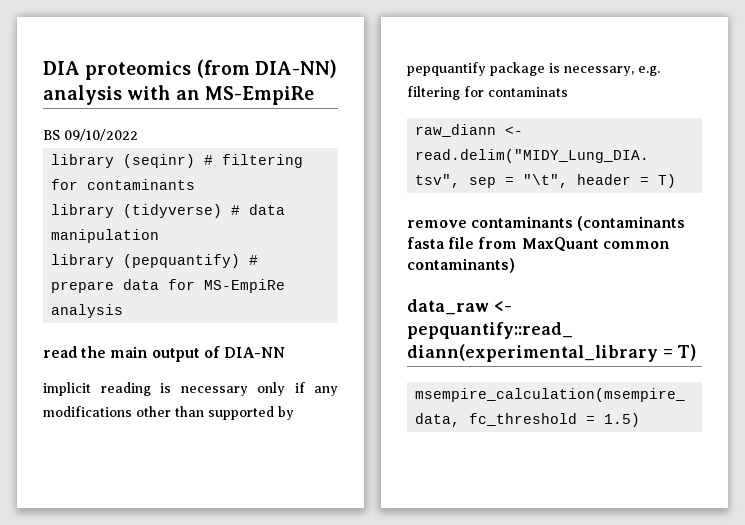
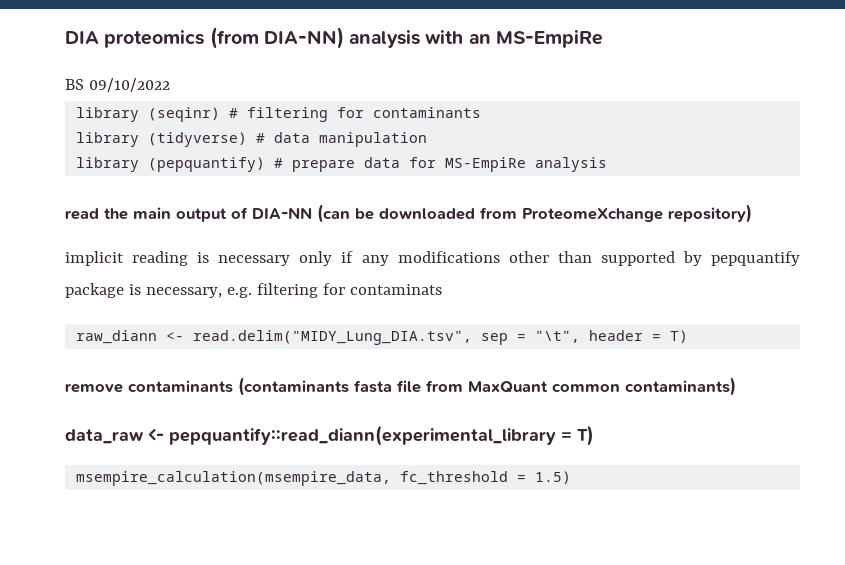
(285, 352) none -> [317,204,752,223] (can be downloaded from ProteomeXchange repository)

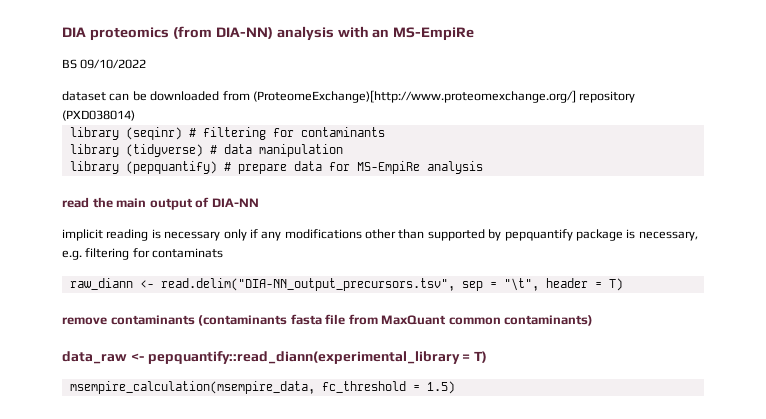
(170, 85) none -> [62,90,636,103] [62,110,135,121] // dataset can be downloaded from (ProteomeExchange)[http://www.proteomexchange.org/] repository (PXD038014)
[317,204,752,223] (can be downloaded from ProteomeXchange repository) -> (259, 202) none
[193,330,473,345] read.delim("MIDY_Lung_DIA.tsv", -> [160,278,455,291] read.delim("DIA-NN_output_precursors.tsv",

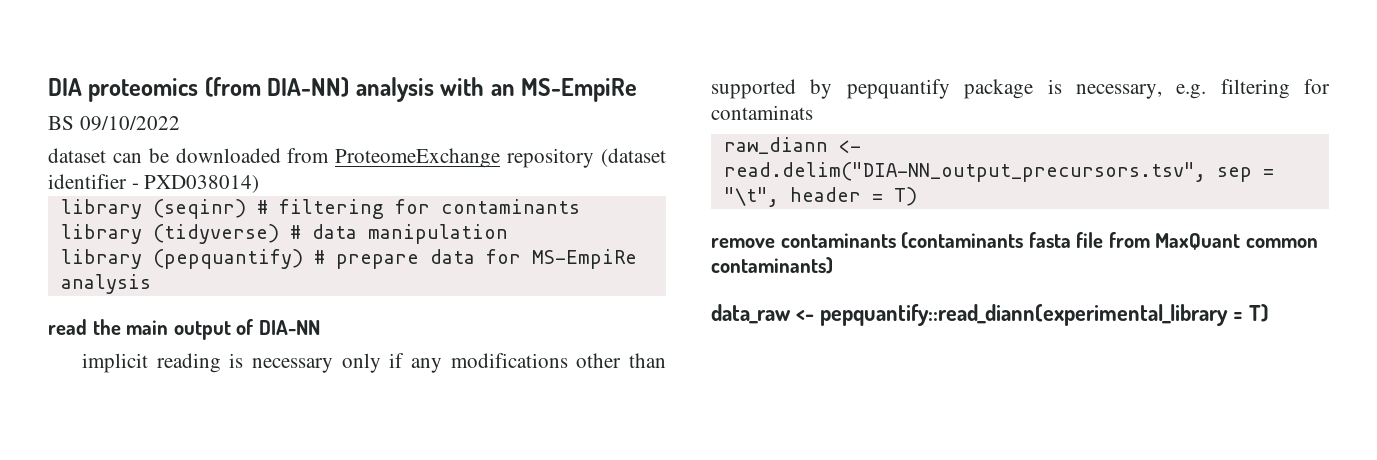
[252,90,636,103] [62,110,135,121] (ProteomeExchange)[http://www.proteomexchange.org/] repository (PXD038014) -> [335,148,666,168] [48,174,260,193] ProteomeExchange repository (dataset identifier - PXD038014)
[69,381,455,394] // msempire_calculation(msempire_data, fc_threshold = 1.5) -> (1269, 313) none

